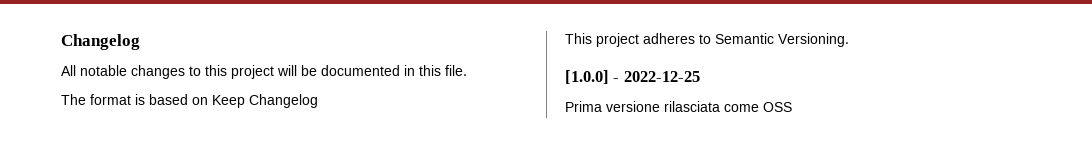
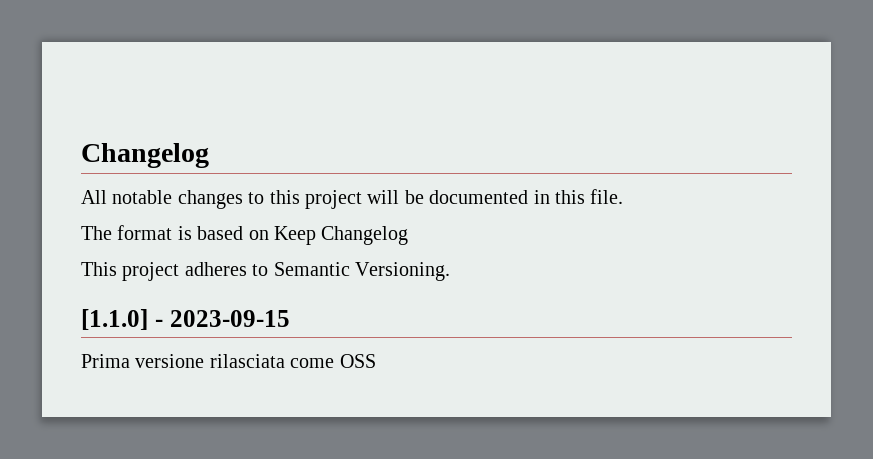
[565,70,700,84] [1.0.0] - 2022-12-25 -> [81,309,290,330] [1.1.0] - 2023-09-15

